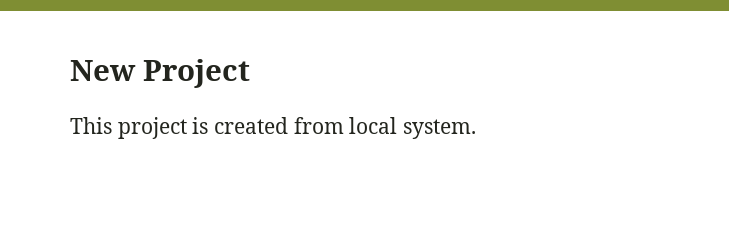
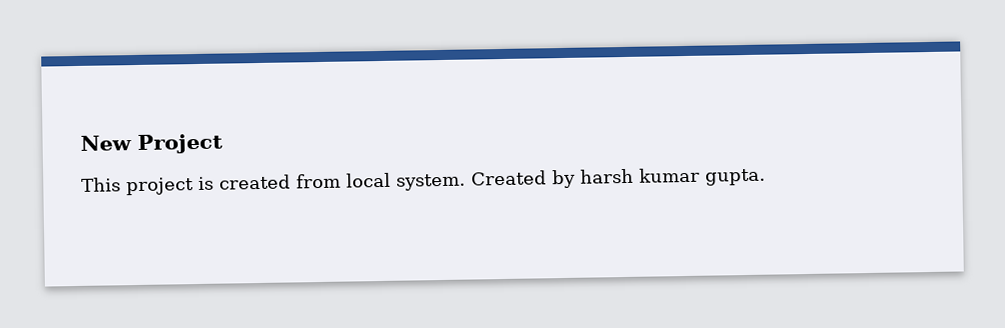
(477, 129) none -> [471,167,766,189] Created by harsh kumar gupta.

